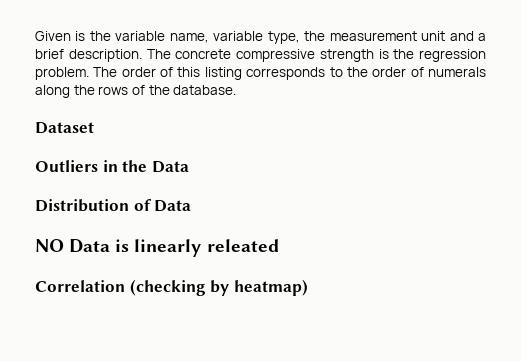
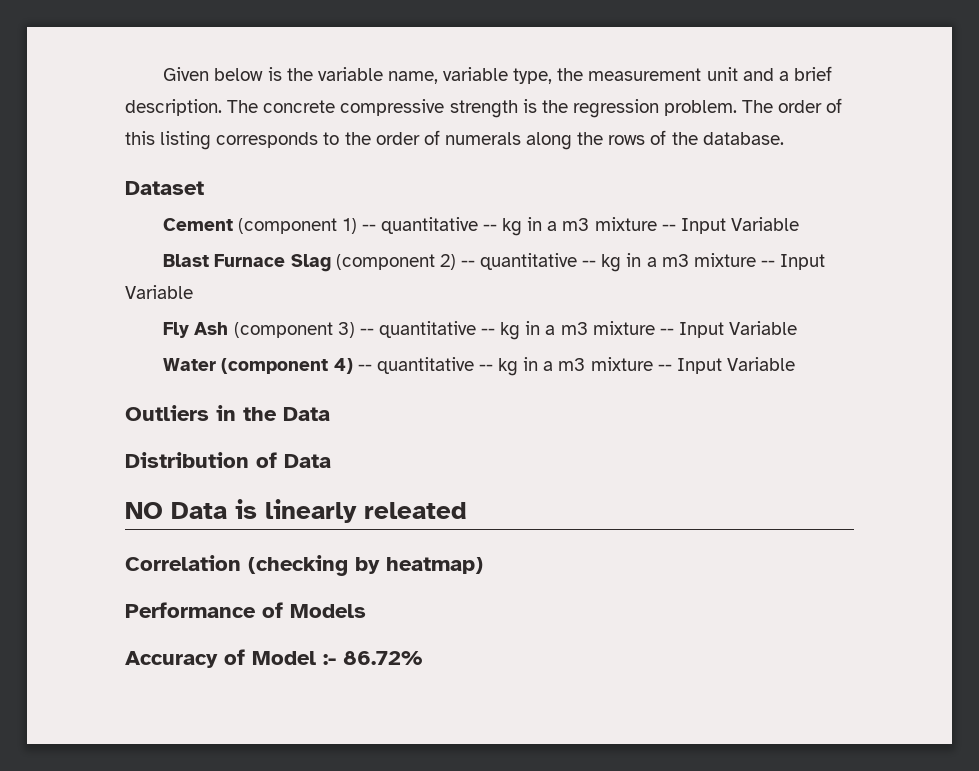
(71, 36) none -> [214,68,264,81] below
(94, 128) none -> [163,217,799,236] [163,253,826,272] [125,285,193,299] [163,321,798,340] [163,357,795,376] // Cement (component 1) -- quantitative -- kg in a m3 mixture -- Input Variable // Blast Furnace Slag (component 2) -- quantitative -- kg in a m3 mixture -- Input Variable // Fly Ash (component 3) -- quantitative -- kg in a m3 mixture -- Input Variable // Water (component 4) -- quantitative -- kg in a m3 mixture -- Input Variable
(308, 287) none -> [125,602,366,618] [125,649,423,668] // Performance of Models // Accuracy of Model :- 86.72%

